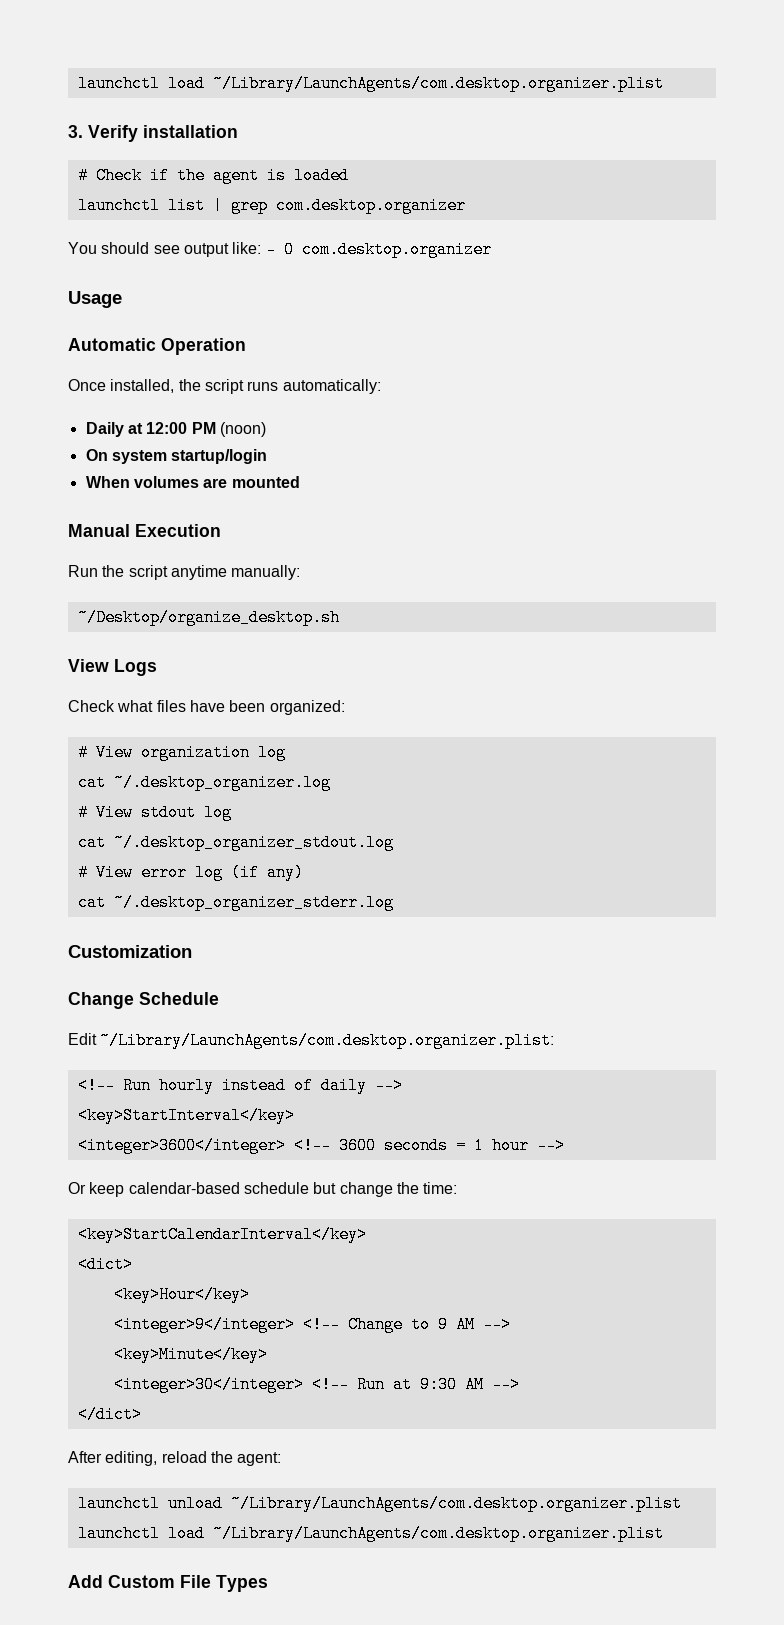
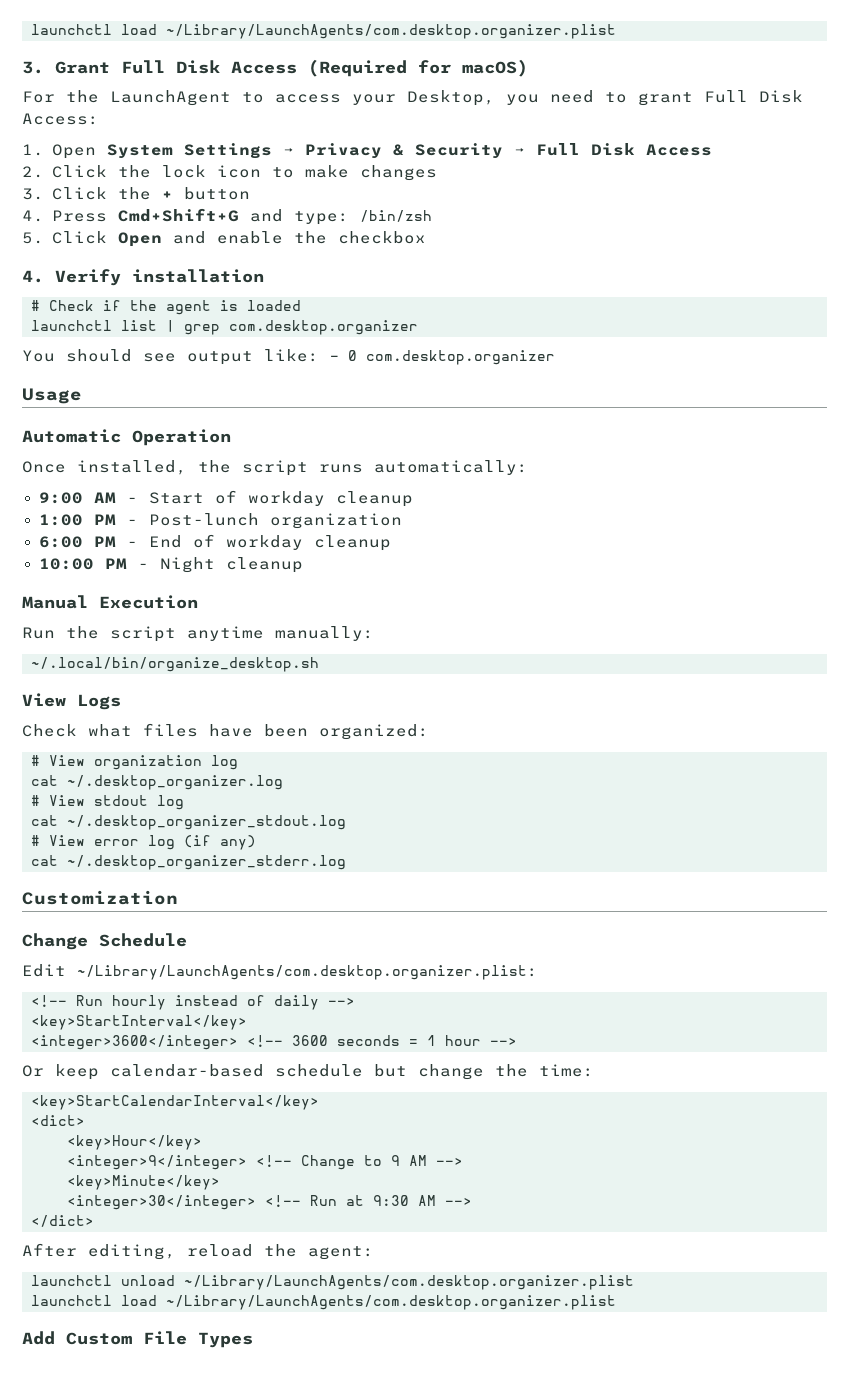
(83, 131) none -> [55,59,528,77] [22,90,803,106] [22,113,99,125] [22,143,712,159] [22,165,437,181] [22,187,250,200] [22,208,432,225] [22,231,426,247] [22,270,44,283] Grant Full Disk Access (Required for macOS) // For the LaunchAgent to access your Desktop, you need to grant Full Disk Access: // 1. Open System Settings → Privacy & Security → Full Disk Access // 2. Click the lock icon to make changes // 3. Click the + button // 4. Press Cmd+Shift+G and type: /bin/zsh // 5. Click Open and enable the checkbox // 4.
[85,422,266,437] [85,449,268,464] [85,476,300,488] Daily at 12:00 PM (noon) // On system startup/login // When volumes are mounted -> [38,490,413,507] [38,513,402,529] [38,534,391,551] [38,557,303,573] 9:00 AM - Start of workday cleanup // 1:00 PM - Post-lunch organization // 6:00 PM - End of workday cleanup // 10:00 PM - Night cleanup
[77,609,340,626] ~/Desktop/organize_desktop.sh -> [31,657,319,672] ~/.local/bin/organize_desktop.sh

